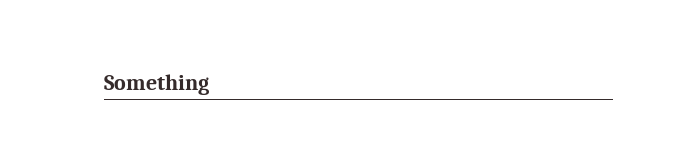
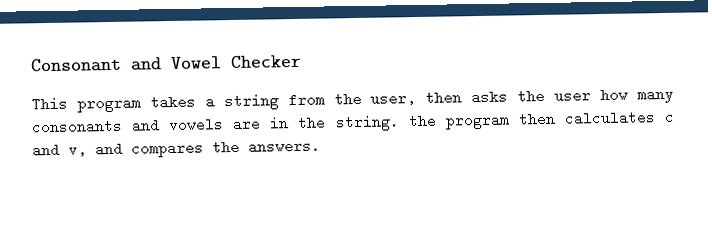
[104,74,209,95] Something -> [30,54,302,73] [31,86,674,113] [31,109,675,135] [32,138,321,158] Consonant and Vowel Checker // This program takes a string from the user, then asks the user how many consonants and vowels are in the string. the program then calculates c and v, and compares the answers.

